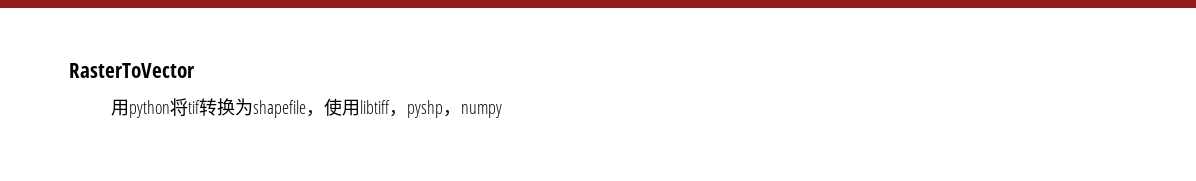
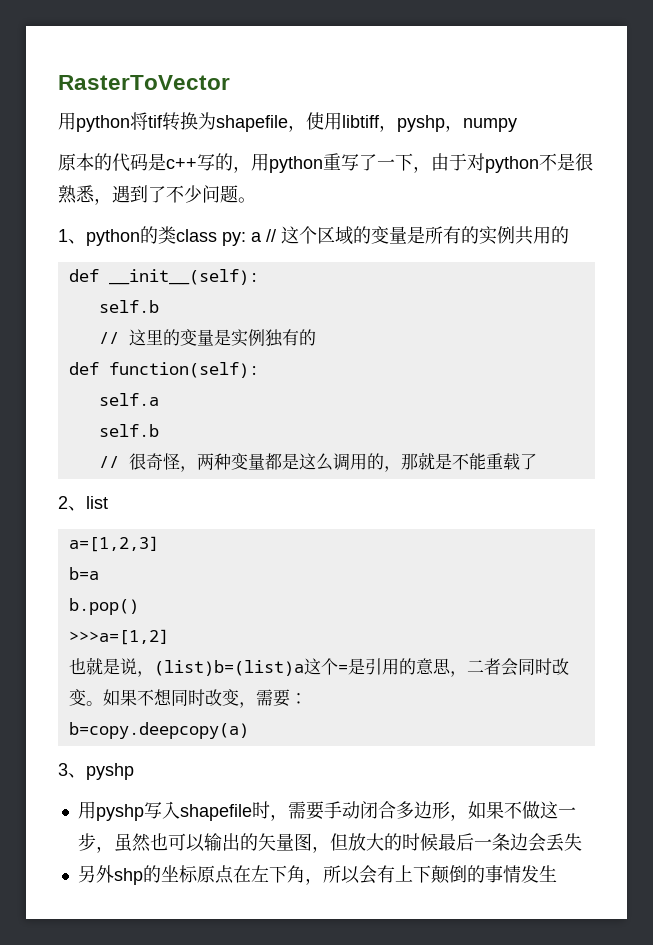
(502, 111) none -> [58,153,593,173] [58,185,256,205] [58,226,569,246] [68,269,259,285] [98,300,159,313] [98,329,316,347] [68,362,259,378] [98,393,159,406] [98,424,159,437] [98,452,537,472] [58,496,108,511] [68,536,159,552] [68,567,99,580] [68,598,139,615] [68,629,169,645] [68,657,569,677] [68,689,307,708] [68,722,249,739] [58,763,134,780] [77,801,576,821] [77,833,582,853] [77,865,557,885] // 原本的代码是c++写的，用python重写了一下，由于对python不是很熟悉，遇到了不少问题。 // 1、python的类class py: a // 这个区域的变量是所有的实例共用的 // def __init__(self): // self.b // // 这里的变量是实例独有的 // def function(self): // self.a // self.b // // 很奇怪，两种变量都是这么调用的，那就是不能重载了 // 2、list // a=[1,2,3] // b=a // b.pop() // >>>a=[1,2] // 也就是说，(list)b=(list)a这个=是引用的意思，二者会同时改变。如果不想同时改变，需要： // b=copy.deepcopy(a) // 3、pyshp // 用pyshp写入shapefile时，需要手动闭合多边形，如果不做这一步，虽然也可以输出的矢量图，但放大的时候最后一条边会丢失 // 另外shp的坐标原点在左下角，所以会有上下颠倒的事情发生

